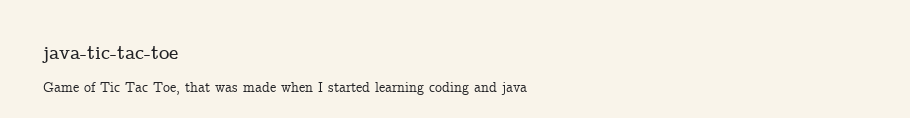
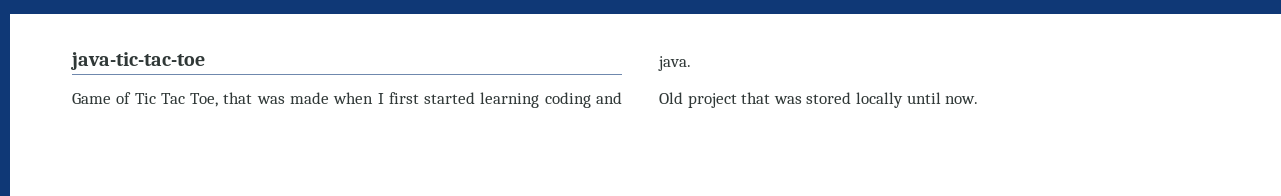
(323, 87) none -> [388,92,419,104] first
[501,82,527,95] java -> [658,56,691,71] [659,92,979,108] java. // Old project that was stored locally until now.

